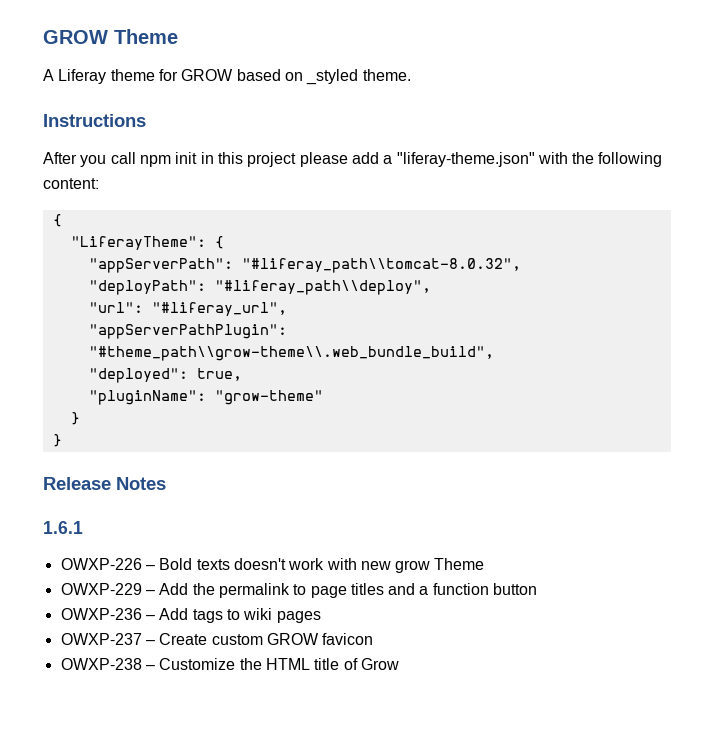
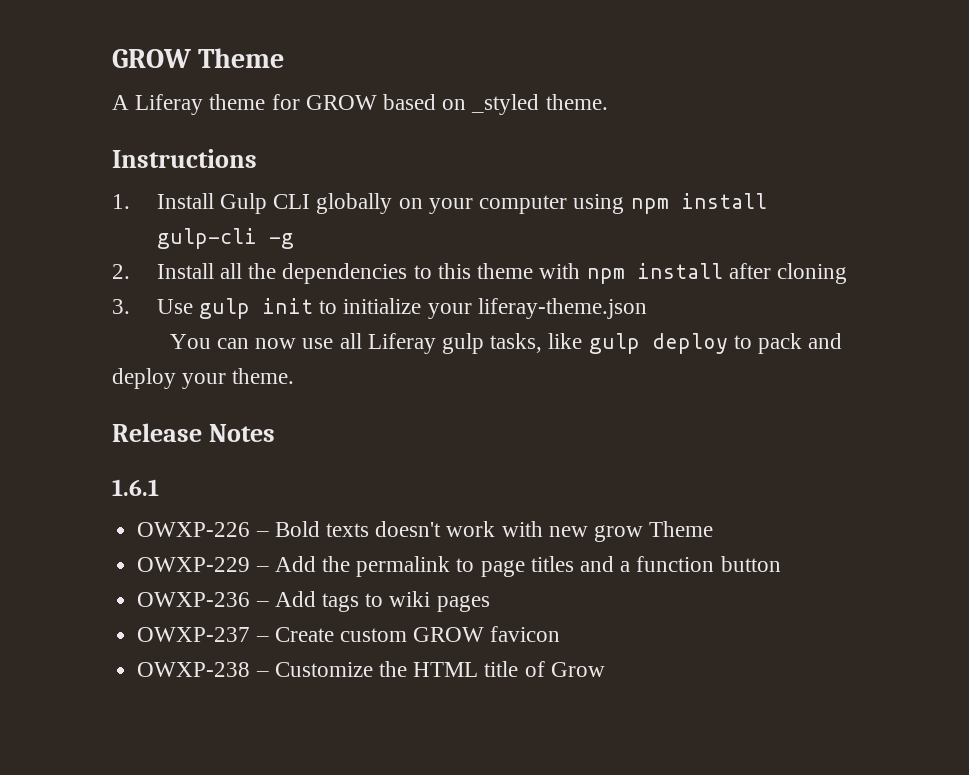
[43,152,663,167] [43,178,99,189] [52,214,62,227] [70,236,224,250] [88,258,521,273] [88,280,431,295] [88,302,287,316] [88,324,287,339] [88,346,494,361] [88,368,242,383] [88,390,323,405] [70,412,80,425] [52,434,62,447] After you call npm init in this project please add a "liferay-theme.json" with the following content: // { // "LiferayTheme": { // "appServerPath": "#liferay_path\\tomcat-8.0.32", // "deployPath": "#liferay_path\\deploy", // "url": "#liferay_url", // "appServerPathPlugin": "#theme_path\\grow-theme\\.web_bundle_build", // "deployed": true, // "pluginName": "grow-theme" // } // } -> [112,193,767,214] [156,228,294,249] [112,263,847,284] [112,298,647,319] [169,333,843,354] [112,368,295,389] 1. Install Gulp CLI globally on your computer using npm install gulp-cli -g // 2. Install all the dependencies to this theme with npm install after cloning // 3. Use gulp init to initialize your liferay-theme.json // You can now use all Liferay gulp tasks, like gulp deploy to pack and deploy your theme.

